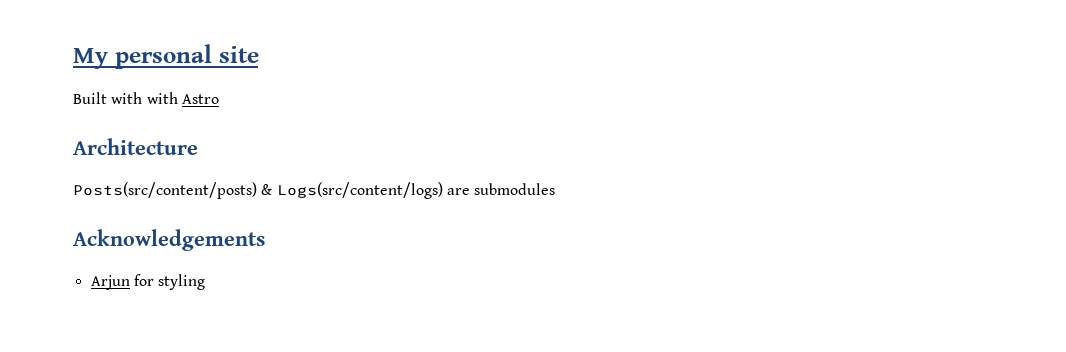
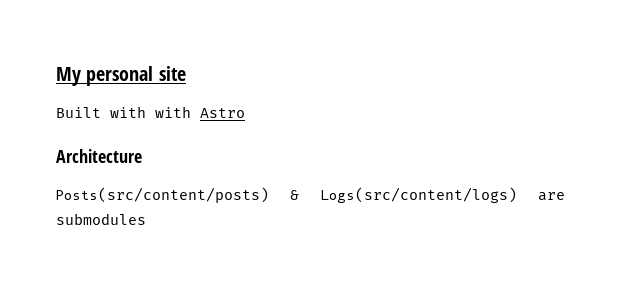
[73,229,265,251] [90,274,206,290] // Acknowledgements // Arjun for styling -> (146, 219) none

